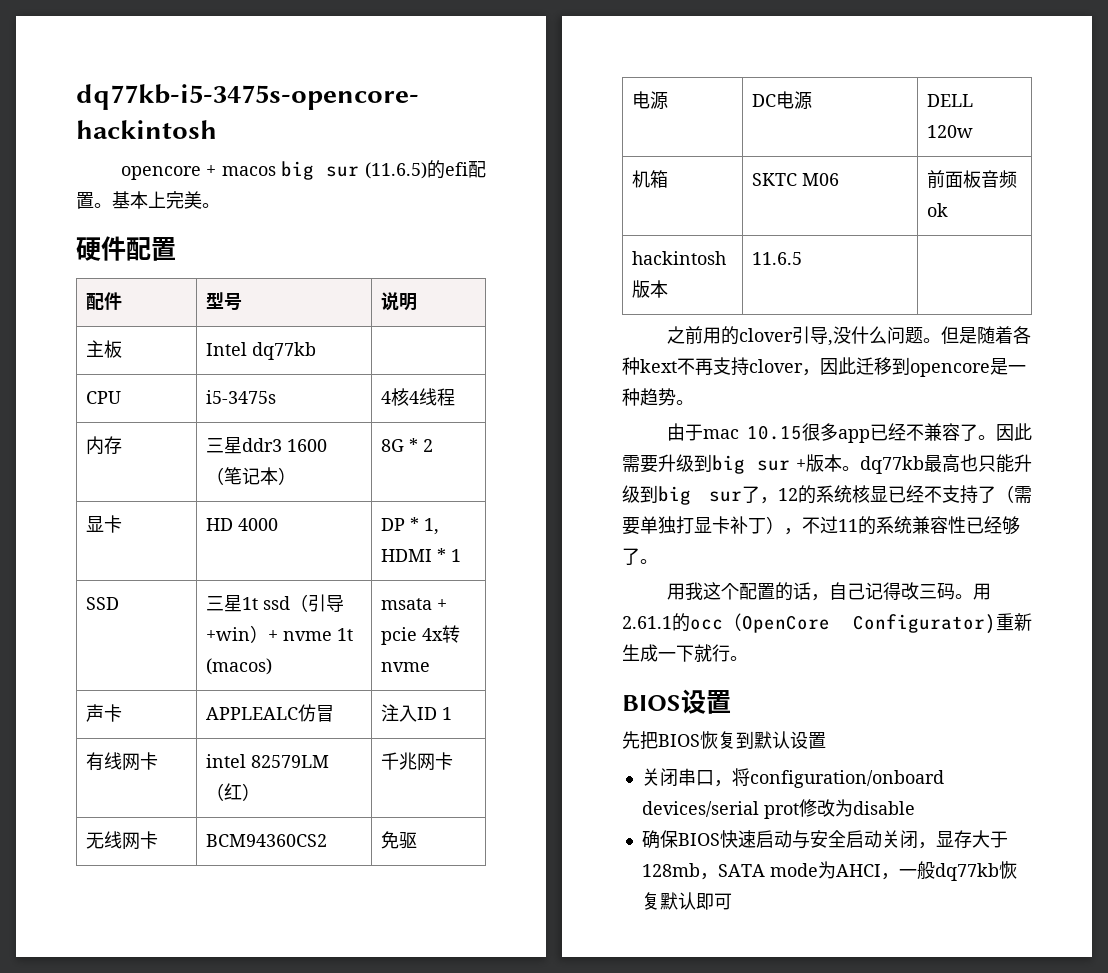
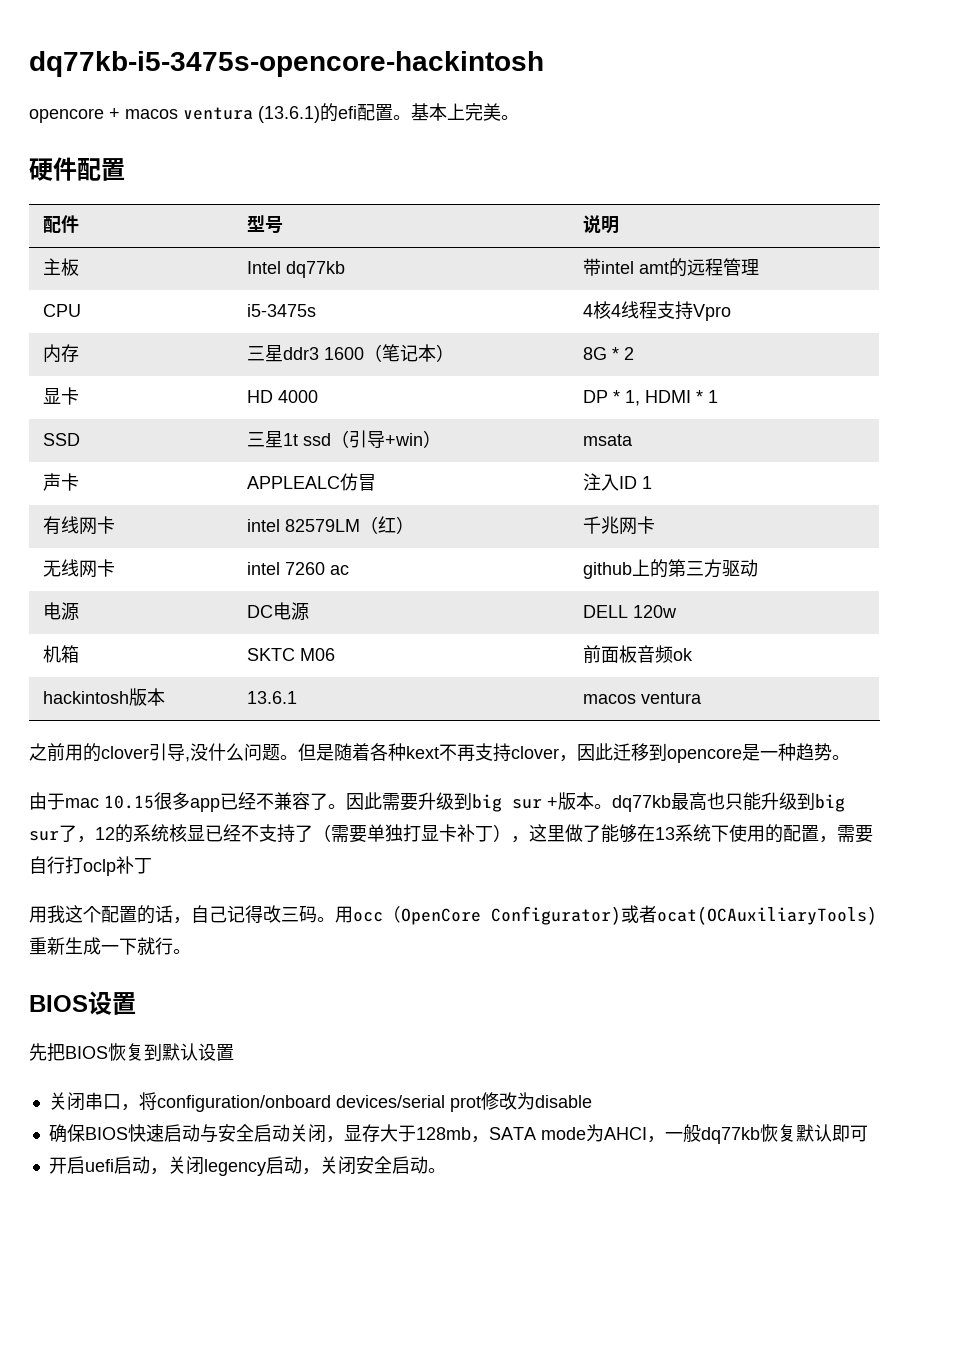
[281,161,427,180] big sur (11.6.5) -> [183,106,320,123] ventura (13.6.1)
(316, 351) none -> [583,258,760,277] 带intel amt的远程管理
(455, 397) none -> [657,301,732,321] 支持Vpro
[267,628,353,641] [205,658,272,675] [380,598,447,610] [380,625,460,645] [380,662,430,672] + nvme 1t (macos) | msata + pcie 4x转nvme -> [583,434,634,446] | msata
[205,834,327,847] [380,831,399,849] BCM94360CS2 | 免 -> [247,562,350,575] [583,559,723,579] intel 7260 ac | github上的第三方
(417, 840) none -> [740,559,759,577] 动
[751,252,802,265] 11.6.5 | -> [247,691,298,704] [583,692,703,704] 13.6.1 | macos ventura
[802,516,1020,535] [622,548,658,565] 不过11的系统兼容性已经够了。 -> [529,824,873,843] [29,856,152,876] 这里做了能够在13系统下使用的配置，需要自行打oclp补丁
[622,613,690,632] 2.61.1的 -> (353, 914) none
(996, 624) none -> [621,905,877,925] 或者ocat(OCAuxiliaryTools)
(732, 901) none -> [48,1156,446,1176] // 开启uefi启动，关闭legency启动，关闭安全启动。

